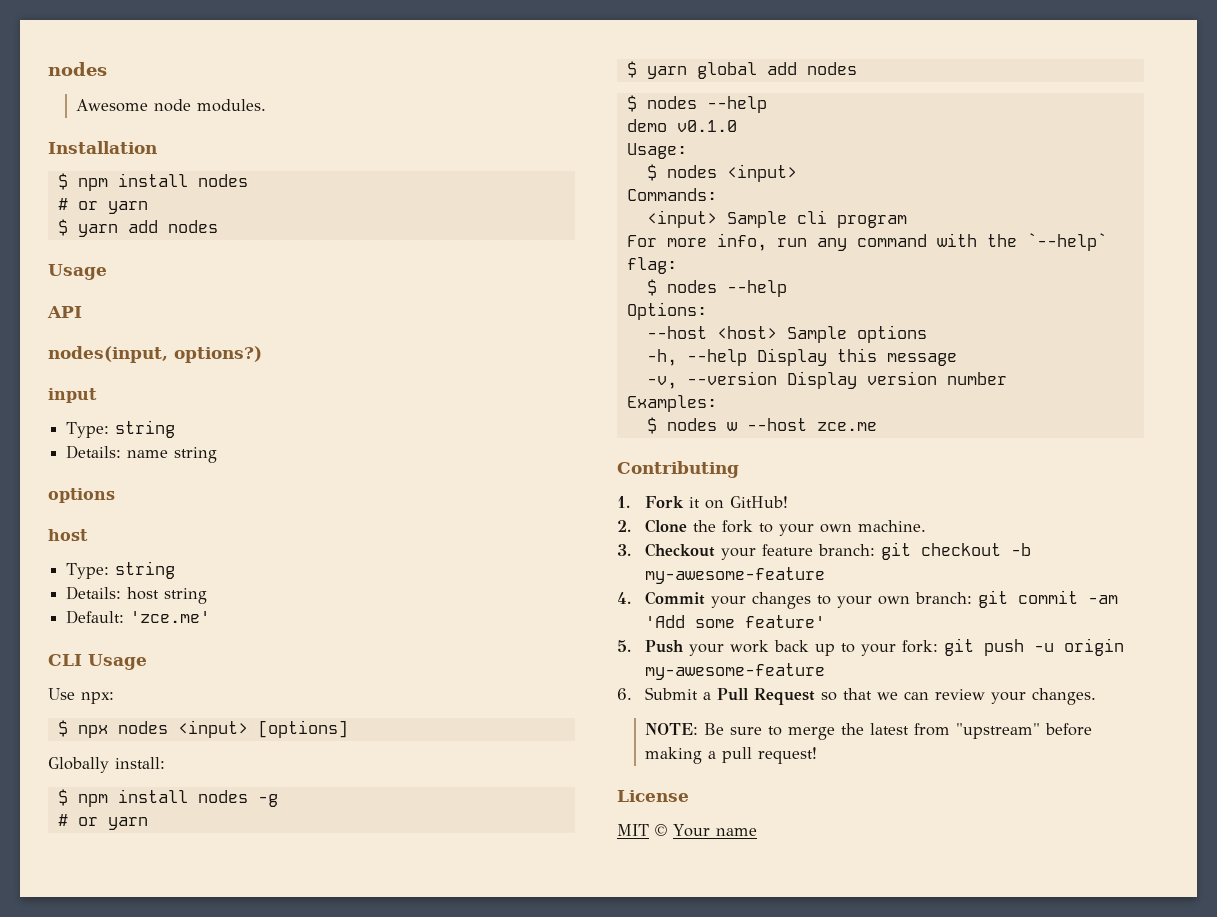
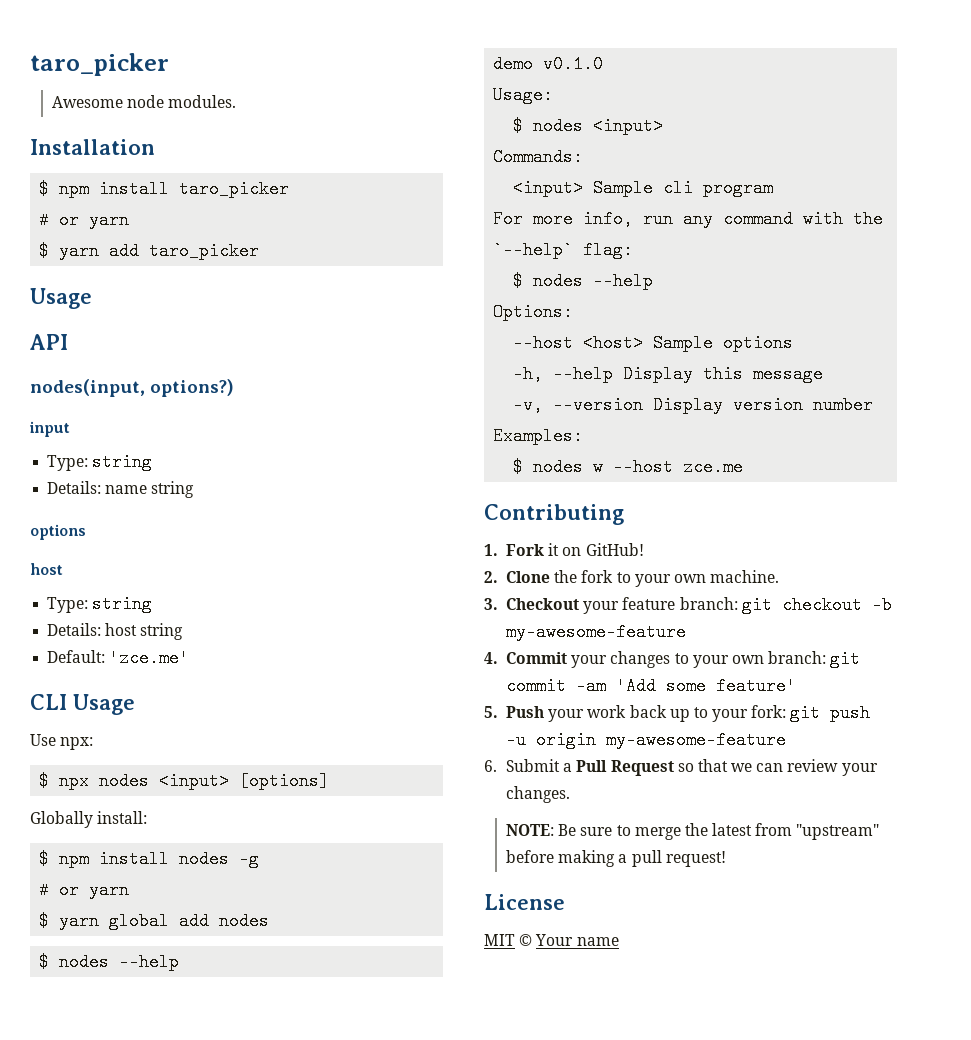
[48,62,107,76] nodes -> [30,53,169,76] taro_picker
[197,174,248,187] nodes -> [179,180,290,198] taro_picker
[167,220,218,233] nodes -> [149,242,260,260] taro_picker

